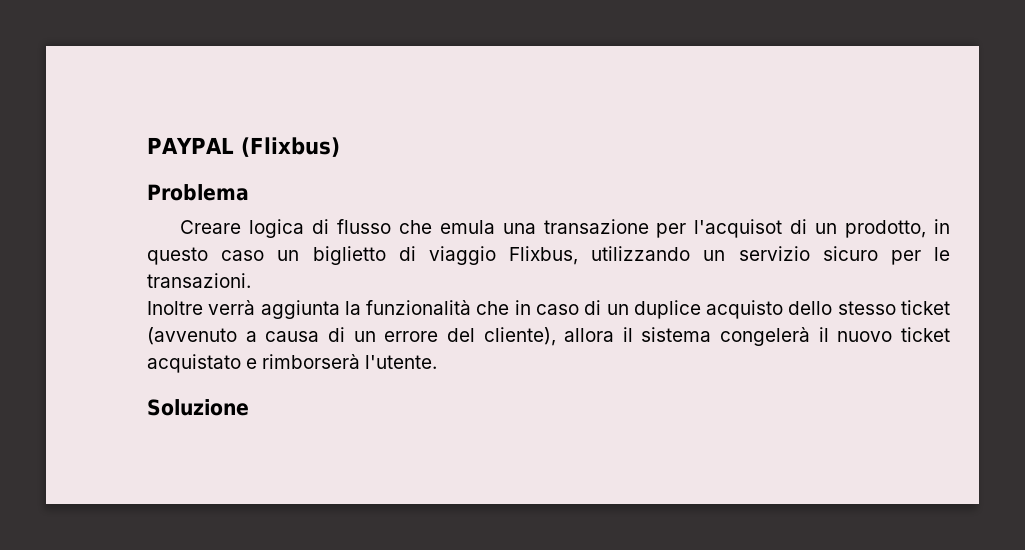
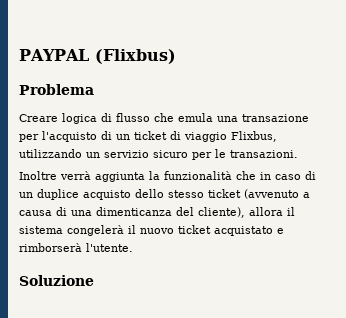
[694,219,951,238] [147,246,386,265] l'acquisot di un prodotto, in questo caso un biglietto -> [42,131,167,142] l'acquisto di un ticket
[353,331,439,342] un errore -> [71,207,172,216] una dimenticanza

